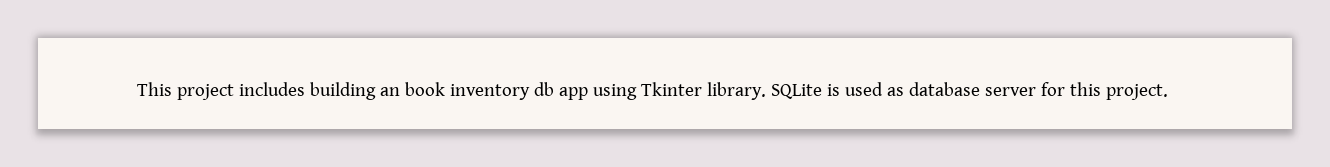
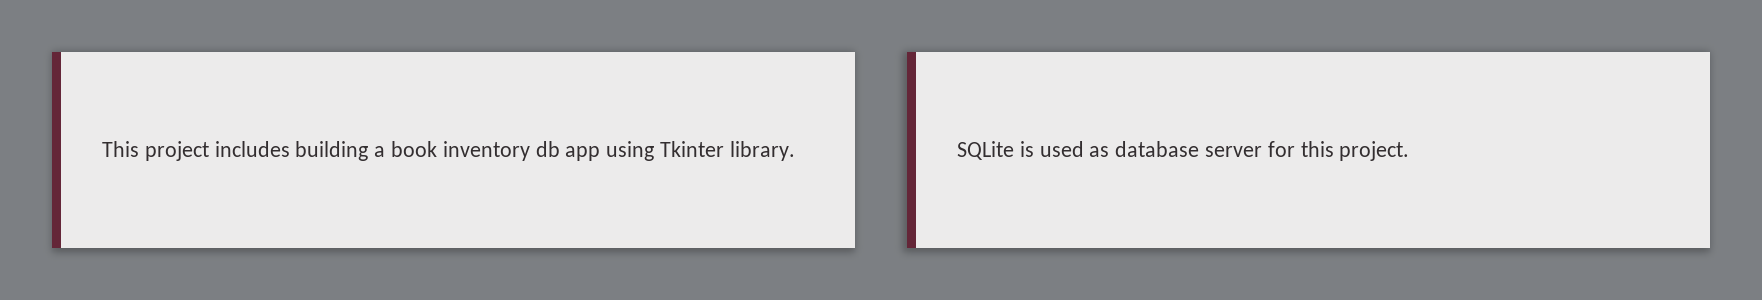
[380,87,401,96] an -> [374,146,386,157] a

